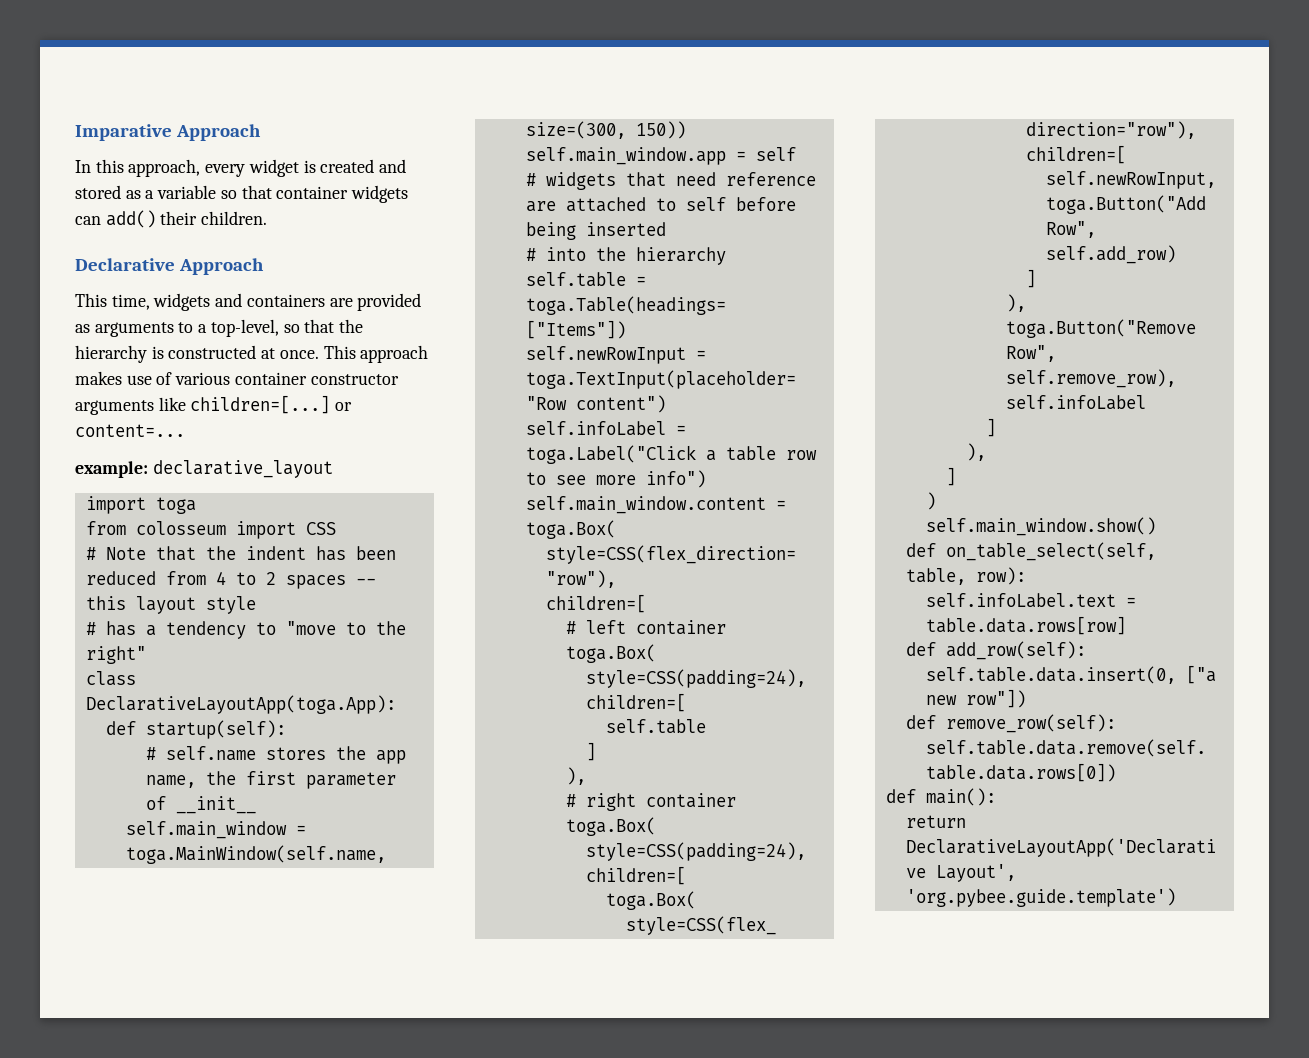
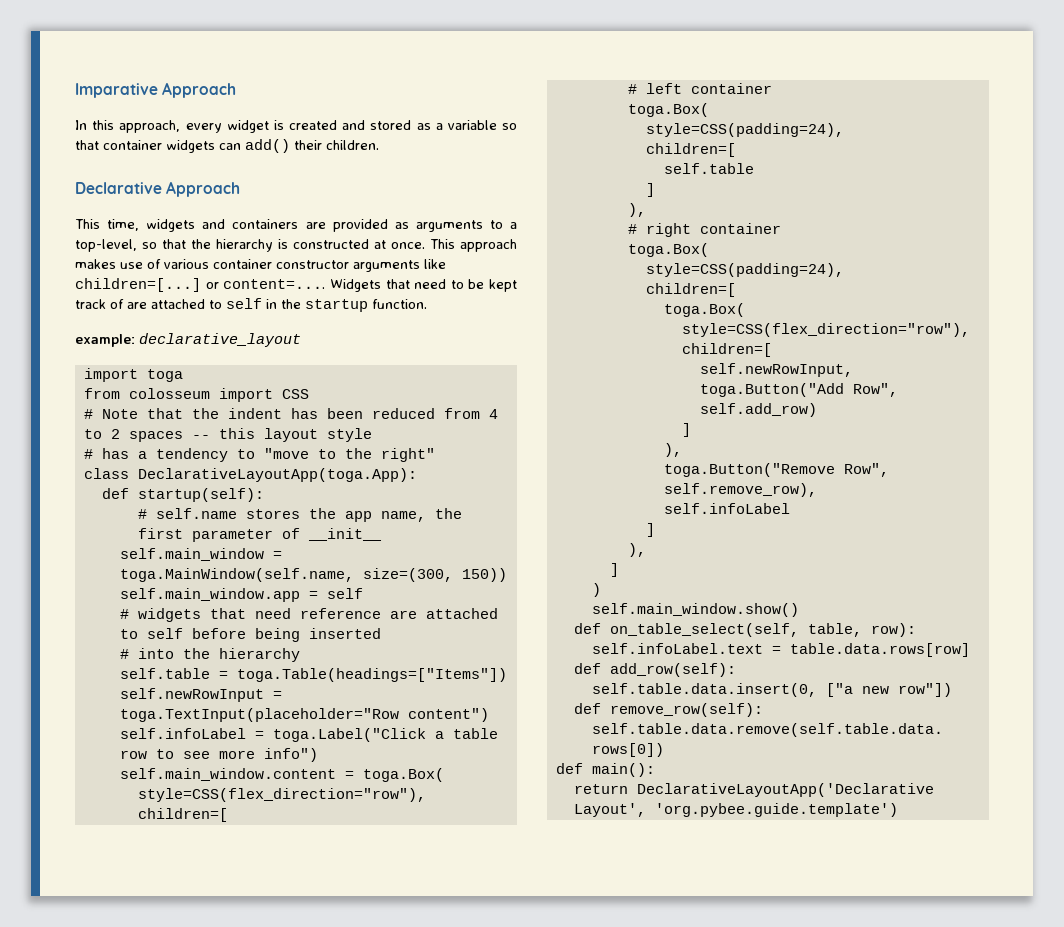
[75,424,185,437] content=... -> [223,279,517,292] [75,298,427,312] content=.... Widgets that need to be kept track of are attached to self in the startup function.

